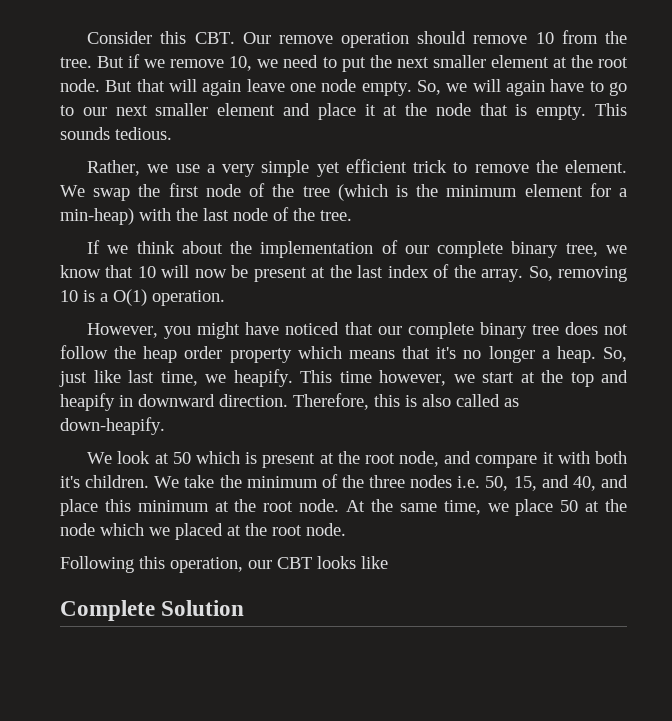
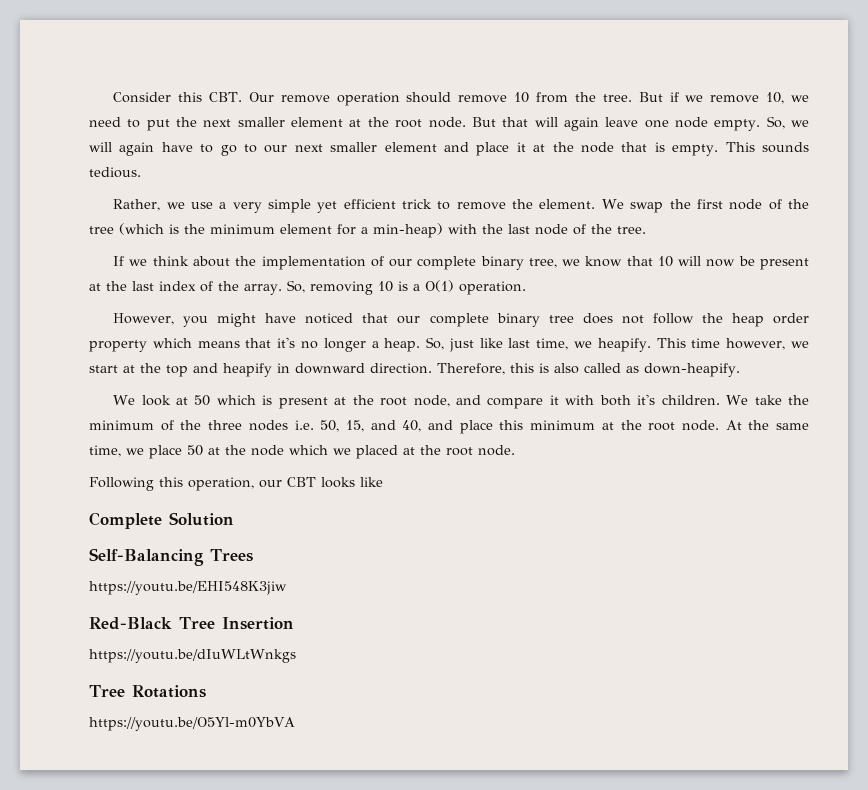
(245, 608) none -> [89,548,253,566] [89,581,287,595] [89,617,294,630] [89,649,296,663] [89,685,206,698] [89,717,295,731] // Self-Balancing Trees // https://youtu.be/EHI548K3jiw // Red-Black Tree Insertion // https://youtu.be/dIuWLtWnkgs // Tree Rotations // https://youtu.be/O5Yl-m0YbVA

